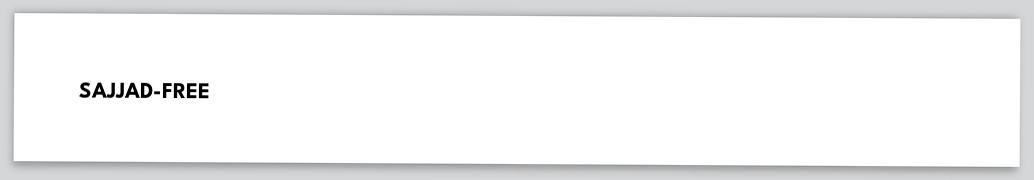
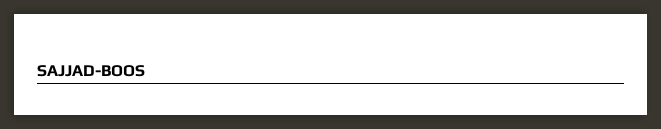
[78,81,211,100] SAJJAD-FREE -> [37,65,145,77] SAJJAD-BOOS

